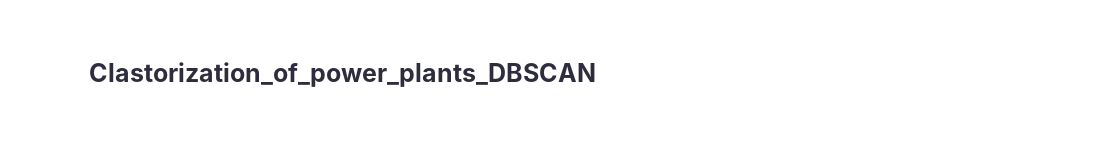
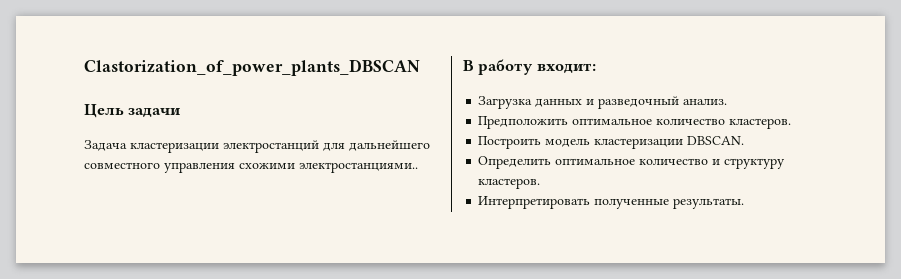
(596, 74) none -> [84,104,182,118] [84,140,430,153] [84,162,418,173] [463,59,596,75] [478,96,728,109] [478,116,792,129] [478,136,745,149] [478,156,786,169] [478,178,541,189] [478,196,745,209] // Цель задачи // Задача кластеризации электростанций для дальнейшего совместного управления схожими электростанциями.. // В работу входит: // Загрузка данных и разведочный анализ. // Предположить оптимальное количество кластеров. // Построить модель кластеризации DBSCAN. // Определить оптимальное количество и структуру кластеров. // Интерпретировать полученные результаты.

